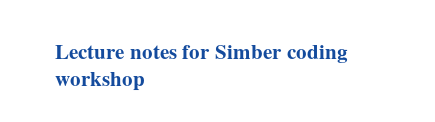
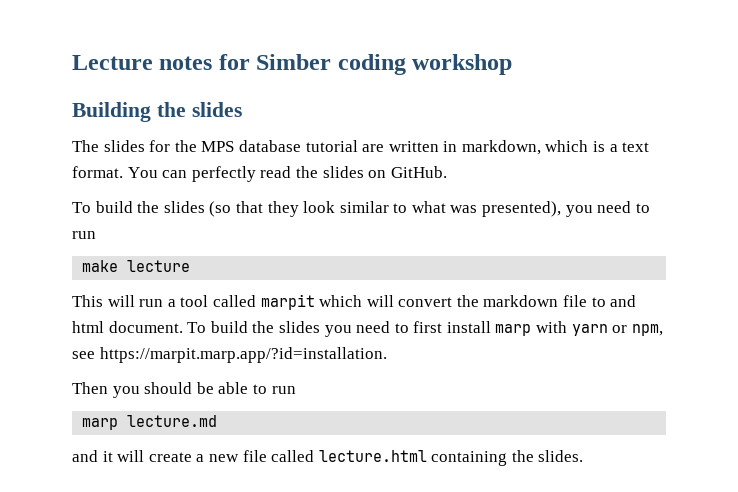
(145, 81) none -> [72,102,242,122] [72,140,650,155] [72,166,447,182] [72,201,650,217] [72,231,96,239] [82,260,191,272] [72,294,637,310] [72,321,663,337] [72,347,387,363] [72,382,296,398] [82,415,218,430] [72,450,584,466] // Building the slides // The slides for the MPS database tutorial are written in markdown, which is a text format. You can perfectly read the slides on GitHub. // To build the slides (so that they look similar to what was presented), you need to run // make lecture // This will run a tool called marpit which will convert the markdown file to and html document. To build the slides you need to first install marp with yarn or npm, see https://marpit.marp.app/?id=installation. // Then you should be able to run // marp lecture.md // and it will create a new file called lecture.html containing the slides.

